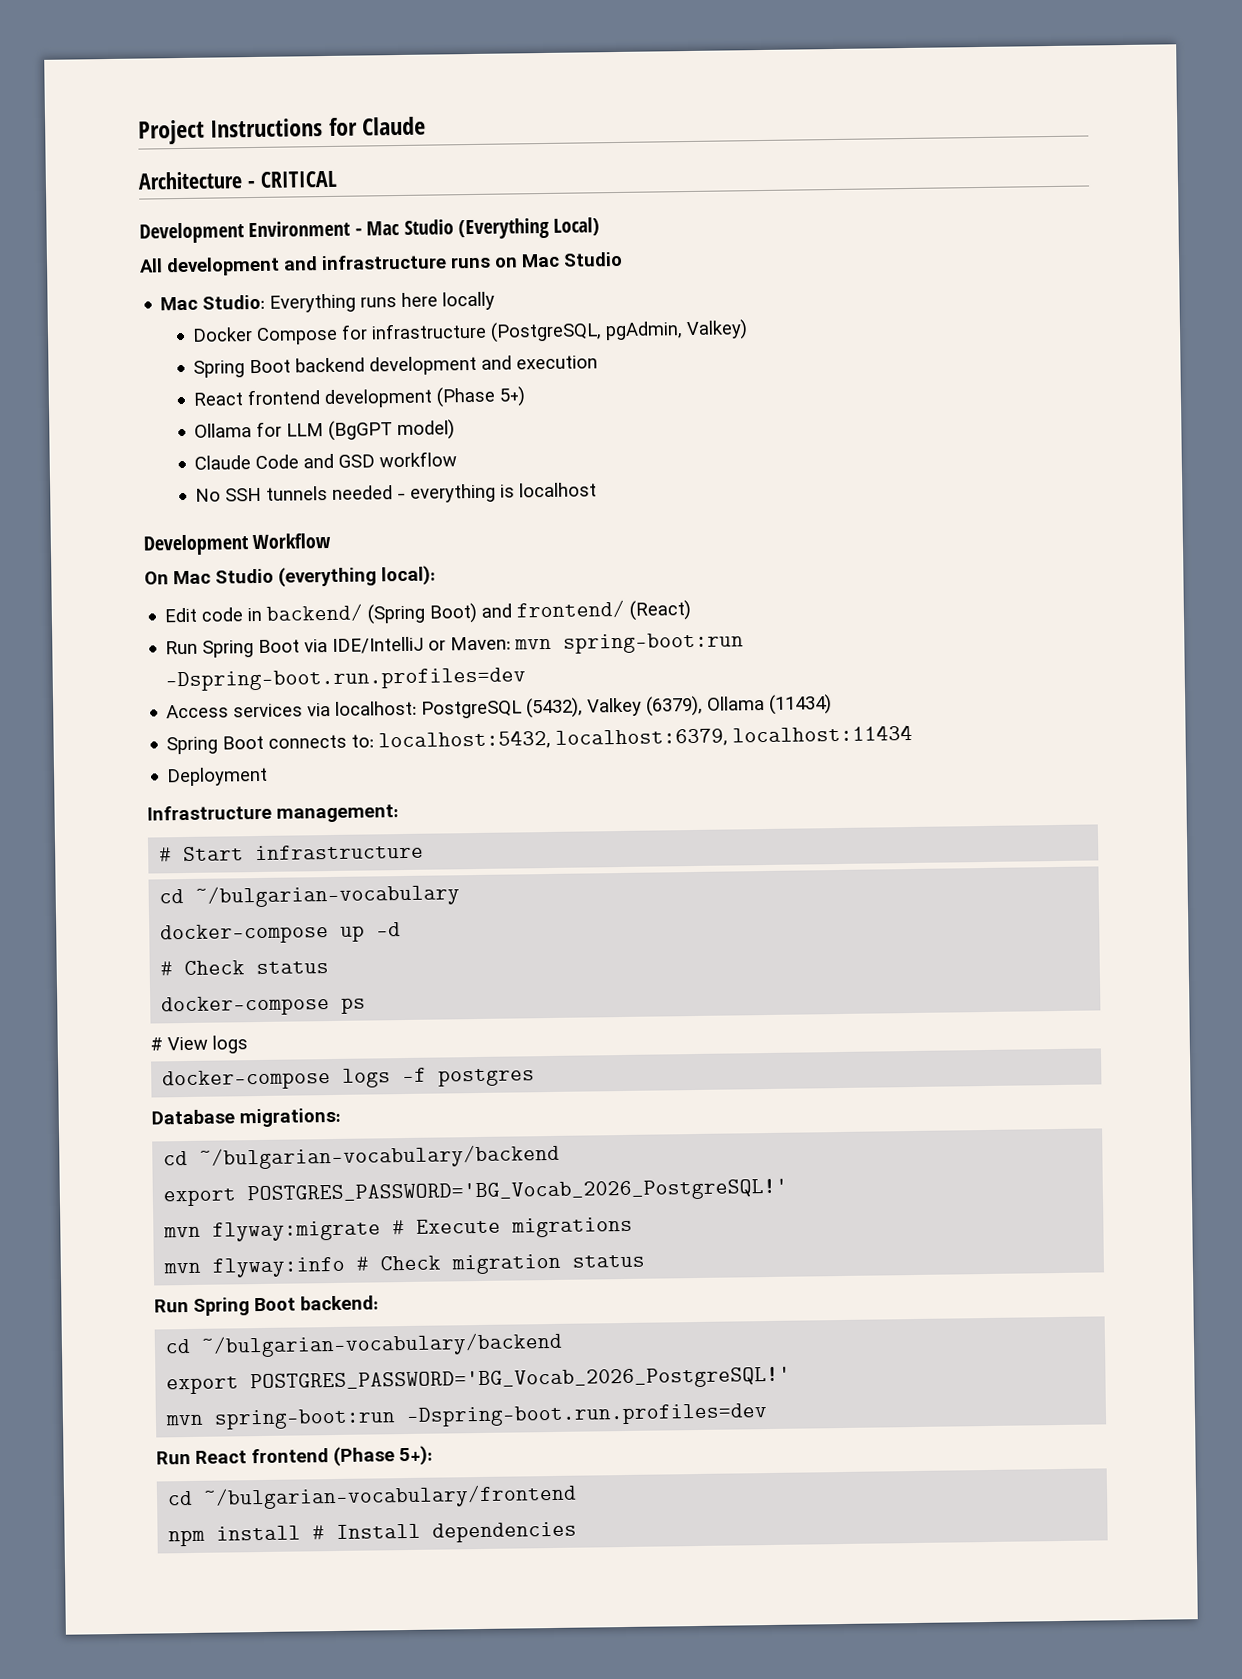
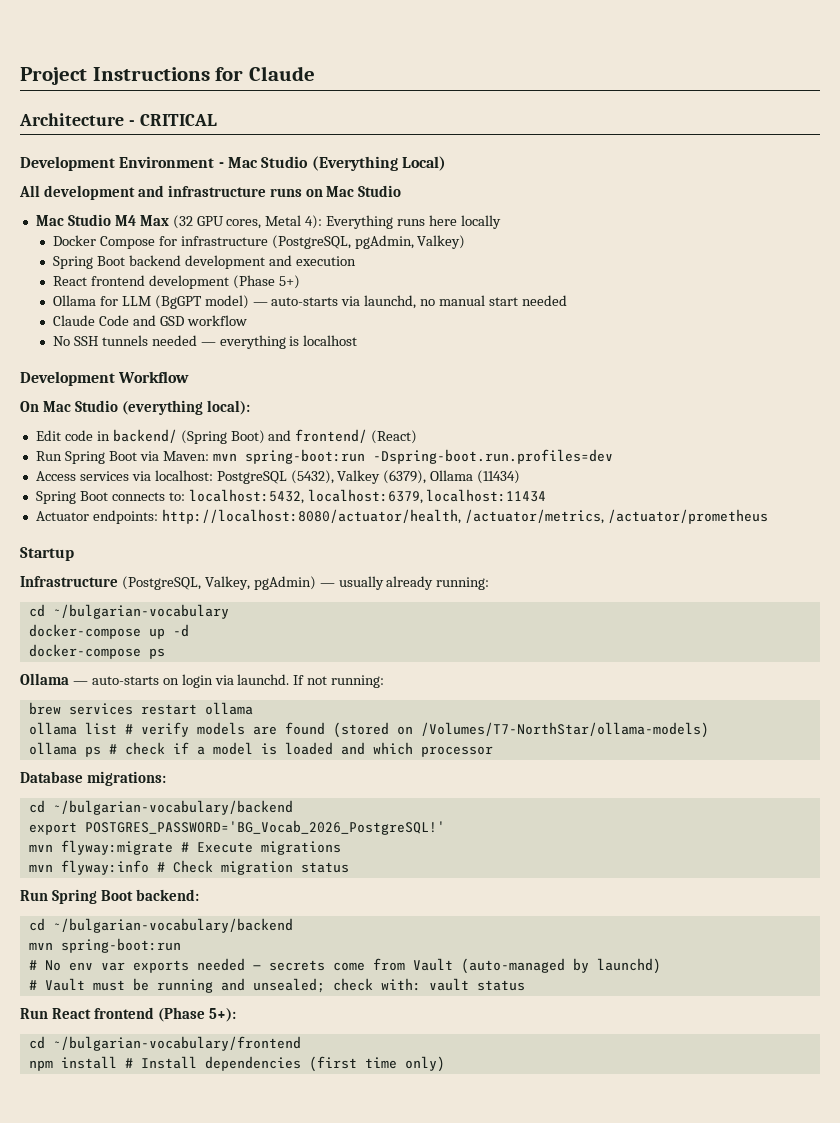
[202,294,266,310] Studio: -> [67,214,323,229] Studio M4 Max (32 GPU cores, Metal 4):
(456, 430) none -> [252,295,567,309] — auto-starts via launchd, no manual start needed
[397,492,407,500] - -> [200,342,216,346] —
[332,636,447,654] IDE/IntelliJ or -> (159, 456) none
[166,766,269,787] [147,804,399,823] [159,843,425,862] Deployment // Infrastructure management: // # Start infrastructure -> [35,509,768,524] [20,547,74,561] [20,576,490,590] Actuator endpoints: http://localhost:8080/actuator/health, /actuator/metrics, /actuator/prometheus // Startup // Infrastructure (PostgreSQL, Valkey, pgAdmin) — usually already running:
[160,960,330,976] // # Check status -> (189, 630) none
[150,1035,248,1054] [162,1067,536,1091] # View logs // docker-compose logs -f postgres -> [20,673,385,688] [28,702,253,715] [28,722,709,738] [28,742,493,757] Ollama — auto-starts on login via launchd. If not running: // brew services restart ollama // ollama list # verify models are found (stored on /Volumes/T7-NorthStar/ollama-models) // ollama ps # check if a model is loaded and which processor
[166,1366,792,1395] [165,1403,769,1430] // export POSTGRES_PASSWORD='BG_Vocab_2026_PostgreSQL!' // mvn spring-boot:run -Dspring-boot.run.profiles=dev -> [28,938,181,953] [28,958,661,974] [28,978,525,993] // mvn spring-boot:run // # No env var exports needed — secrets come from Vault (auto-managed by launchd) // # Vault must be running and unsealed; check with: vault status
(578, 1532) none -> [308,1056,445,1072] (first time only)

